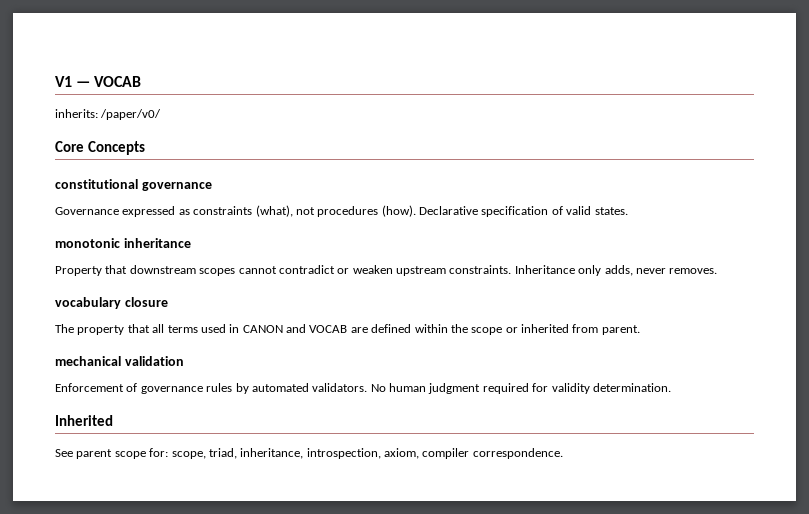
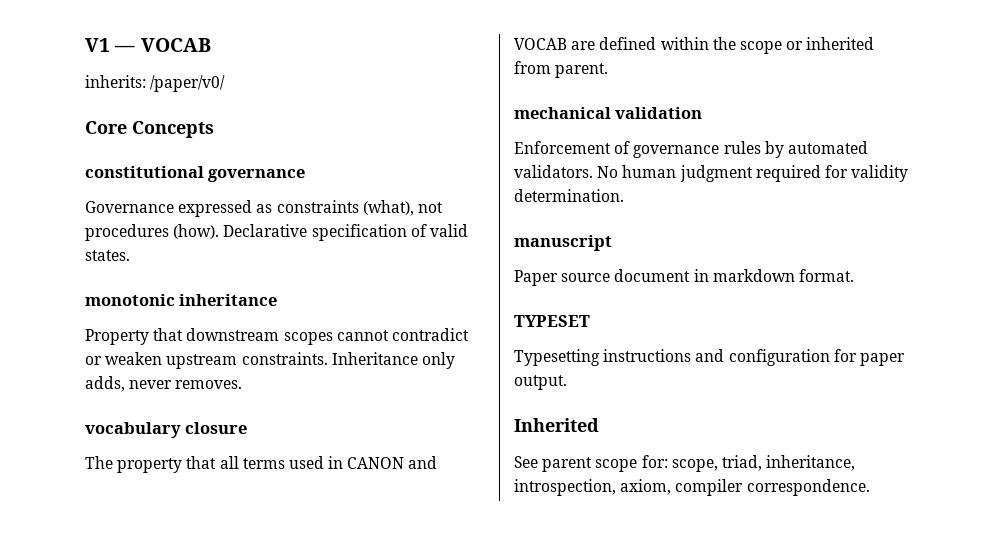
(671, 387) none -> [514,235,612,251] [514,269,854,286] [514,315,590,327] [514,349,905,366] [514,375,567,390] // manuscript // Paper source document in markdown format. // TYPESET // Typesetting instructions and configuration for paper output.

